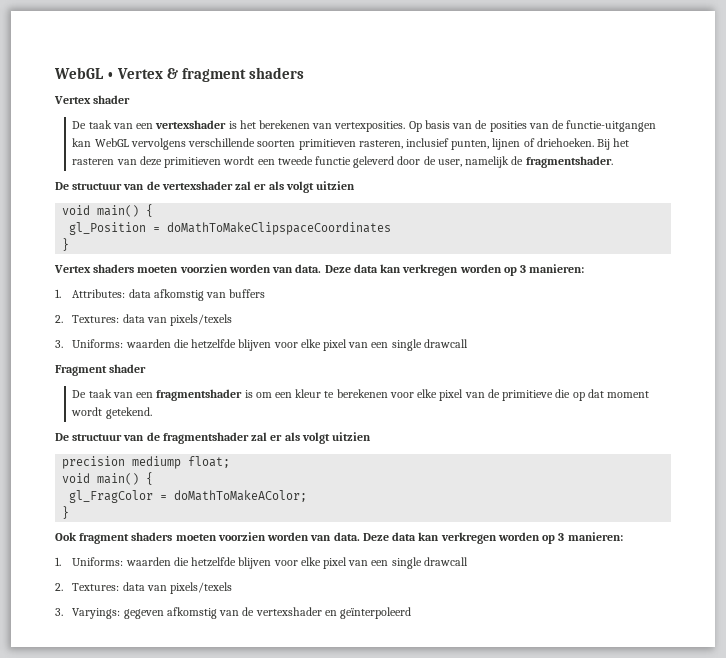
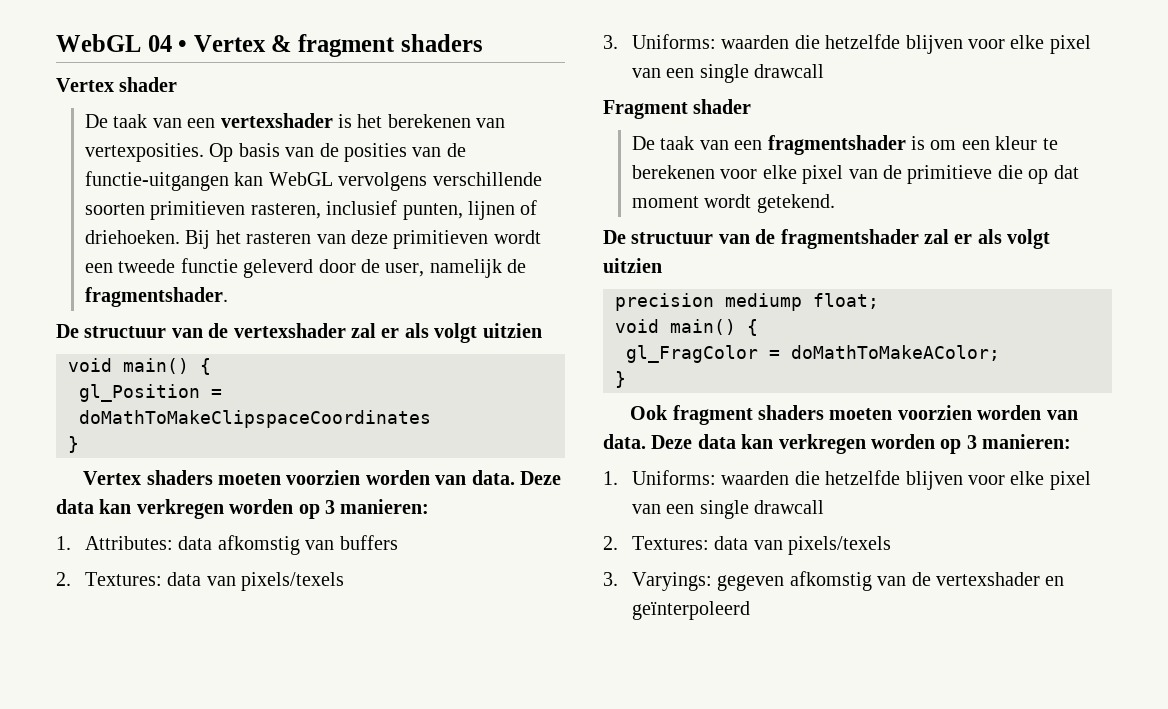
[54,67,104,79] WebGL -> [56,34,172,52] WebGL 04

